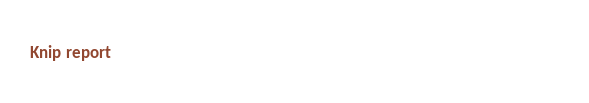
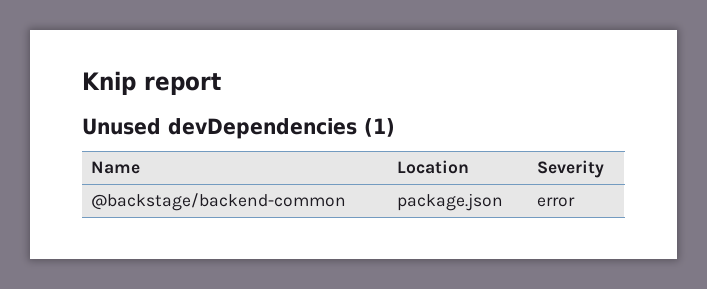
(111, 53) none -> [82,118,395,139] [90,161,140,174] [396,160,469,174] [536,160,604,178] [90,193,346,211] [396,193,503,211] [536,197,575,207] // Unused devDependencies (1) // Name | Location | Severity // @backstage/backend-common | package.json | error

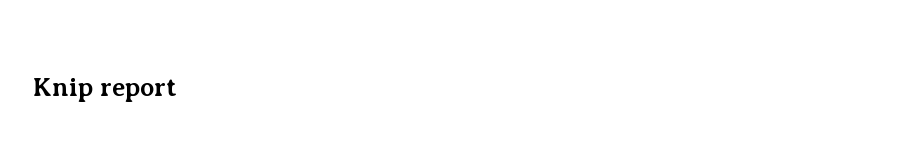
[82,118,395,139] [90,161,140,174] [396,160,469,174] [536,160,604,178] [90,193,346,211] [396,193,503,211] [536,197,575,207] // Unused devDependencies (1) // Name | Location | Severity // @backstage/backend-common | package.json | error -> (178, 90) none

